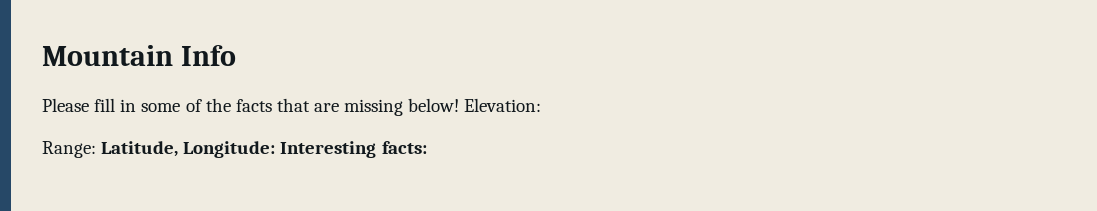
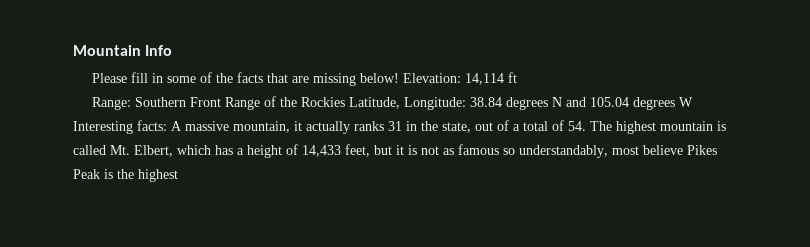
(542, 105) none -> [464,72,517,85] 14,114 ft
[101,141,427,158] Latitude, Longitude: Interesting facts: -> [134,96,693,110] [73,120,726,134] [73,144,717,158] [73,169,178,182] Southern Front Range of the Rockies Latitude, Longitude: 38.84 degrees N and 105.04 degrees W Interesting facts: A massive mountain, it actually ranks 31 in the state, out of a total of 54. The highest mountain is called Mt. Elbert, which has a height of 14,433 feet, but it is not as famous so understandably, most believe Pikes Peak is the highest

